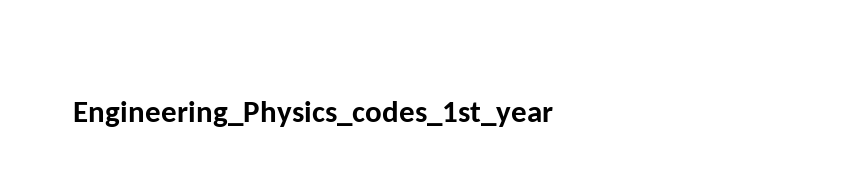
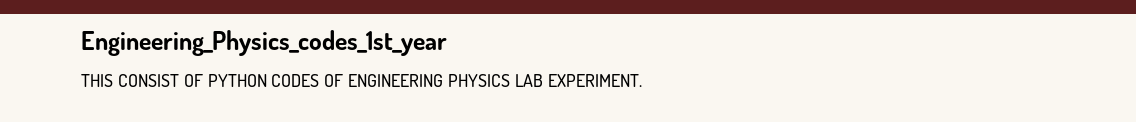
(553, 114) none -> [81,74,642,87] // THIS CONSIST OF PYTHON CODES OF ENGINEERING PHYSICS LAB EXPERIMENT.

